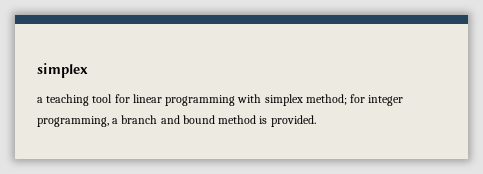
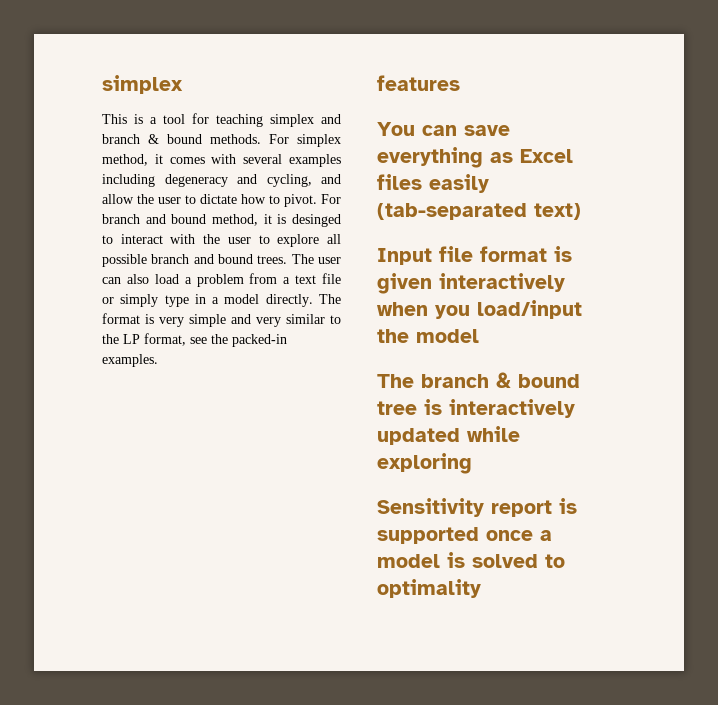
[37,94,404,106] [37,115,316,127] a teaching tool for linear programming with simplex method; for integer programming, a branch and bound method is provided. -> [102,113,341,127] [102,134,341,147] [102,154,341,167] [102,174,341,187] [102,194,341,207] [102,214,341,227] [102,234,341,247] [102,254,341,267] [102,273,341,287] [102,294,341,307] [102,313,341,327] [102,333,287,347] [102,354,158,367] [377,75,460,91] [377,122,510,136] [377,147,573,168] [377,174,489,193] [377,203,581,220] [377,246,572,265] [377,273,565,294] [377,300,582,319] [377,329,479,343] [377,372,580,388] [377,399,575,418] [377,426,520,445] [377,453,472,474] [377,498,577,517] [377,527,552,544] [377,552,565,568] [377,579,481,598] This is a tool for teaching simplex and branch & bound methods. For simplex method, it comes with several examples including degeneracy and cycling, and allow the user to dictate how to pivot. For branch and bound method, it is desinged to interact with the user to explore all possible branch and bound trees. The user can also load a problem from a text file or simply type in a model directly. The format is very simple and very similar to the LP format, see the packed-in examples. // features // You can save everything as Excel files easily (tab-separated text) // Input file format is given interactively when you load/input the model // The branch & bound tree is interactively updated while exploring // Sensitivity report is supported once a model is solved to optimality

